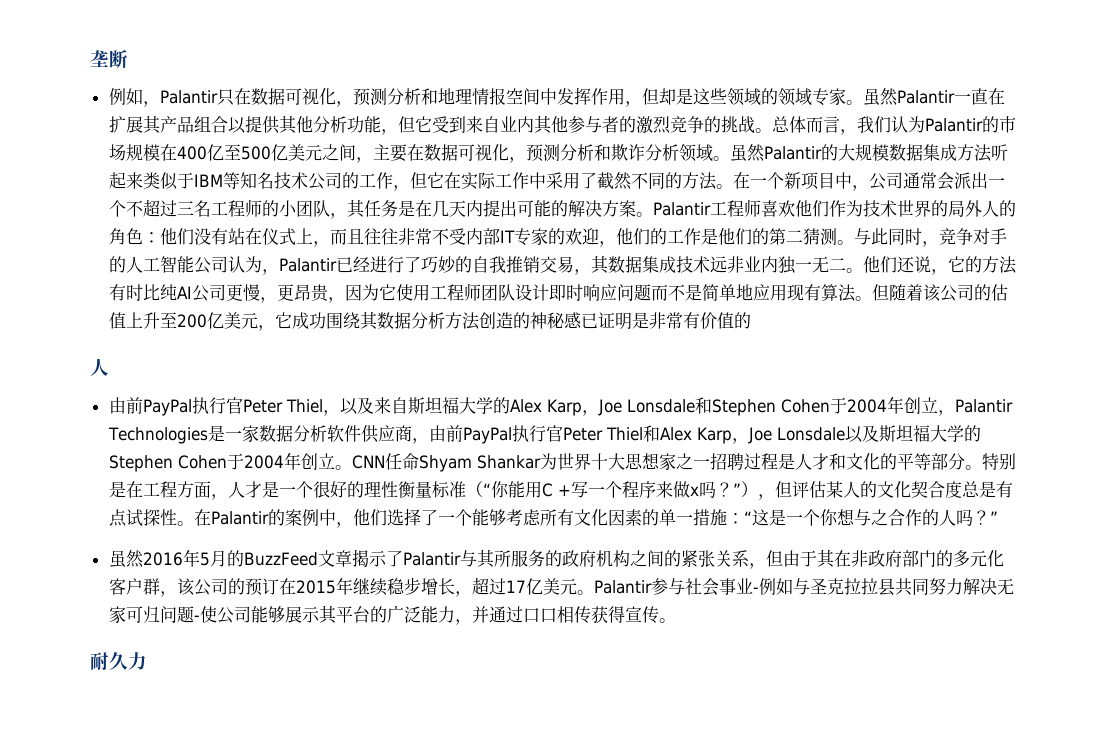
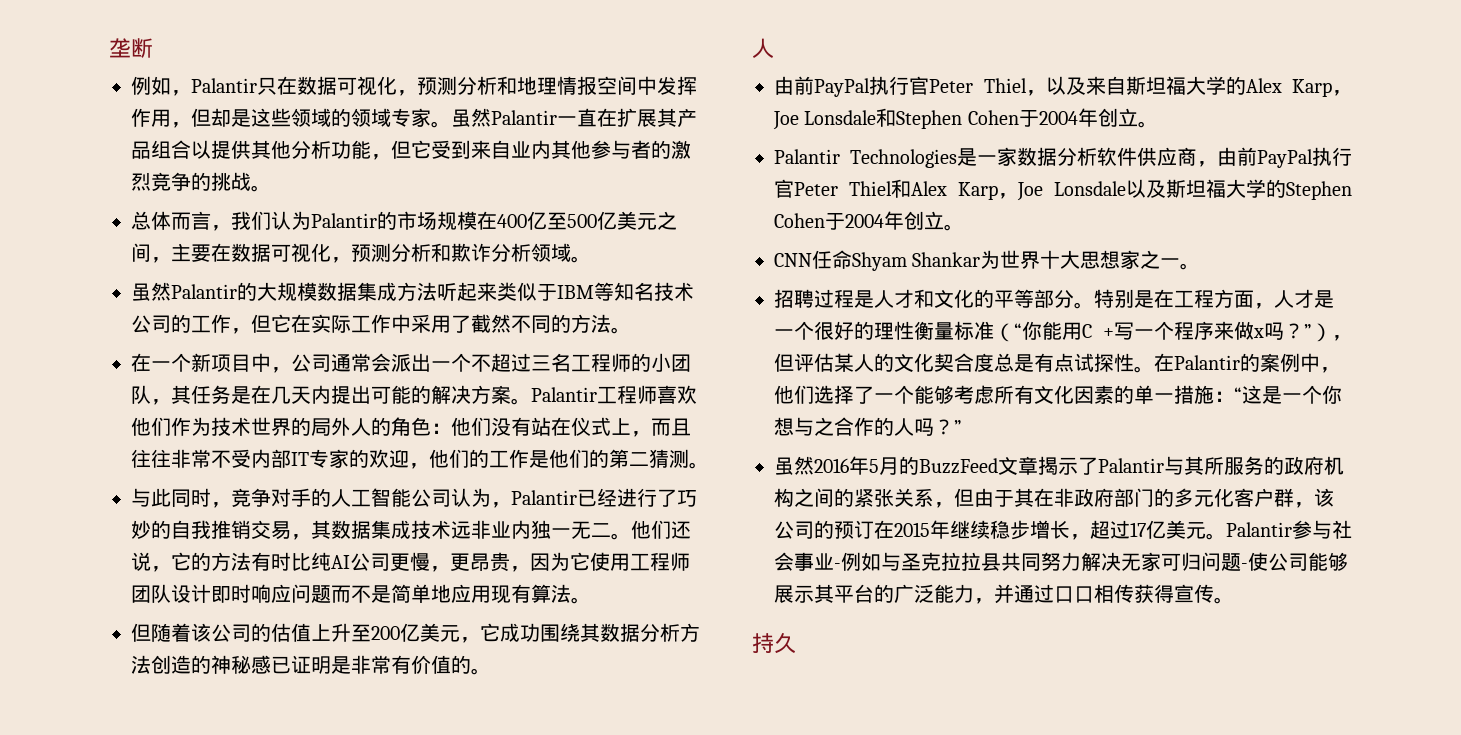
(772, 130) none -> (271, 188) //
(730, 158) none -> (591, 259) //
(733, 186) none -> (631, 330) //
(854, 242) none -> (709, 465) //
(872, 298) none -> (591, 600) //
(751, 320) none -> [471,668,491,675] 。
[937,410,955,416] ， -> [1137,121,1158,128] 。 //
(352, 467) none -> (964, 227) //
(710, 463) none -> [1180,263,1201,270] 。 //
[90,652,147,670] 耐久力 -> [752,633,796,654] 持久

